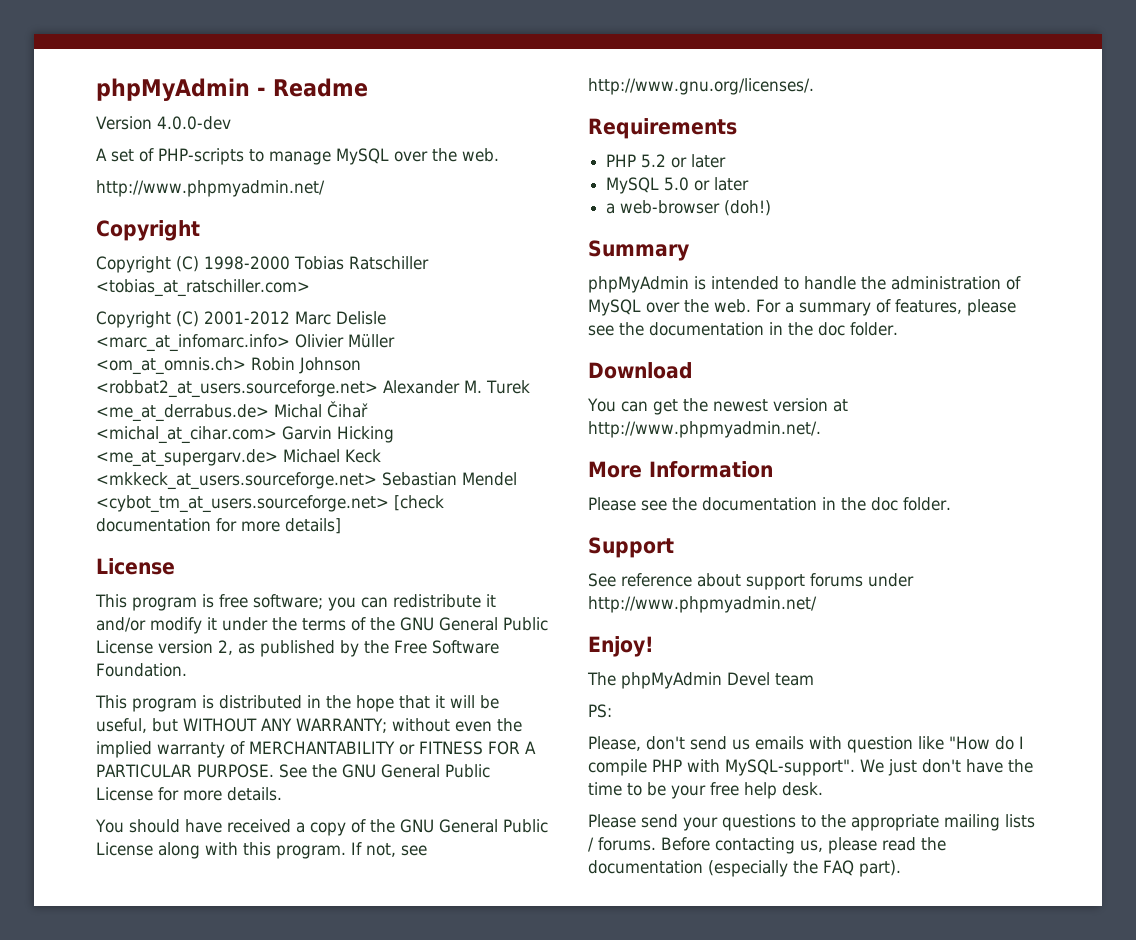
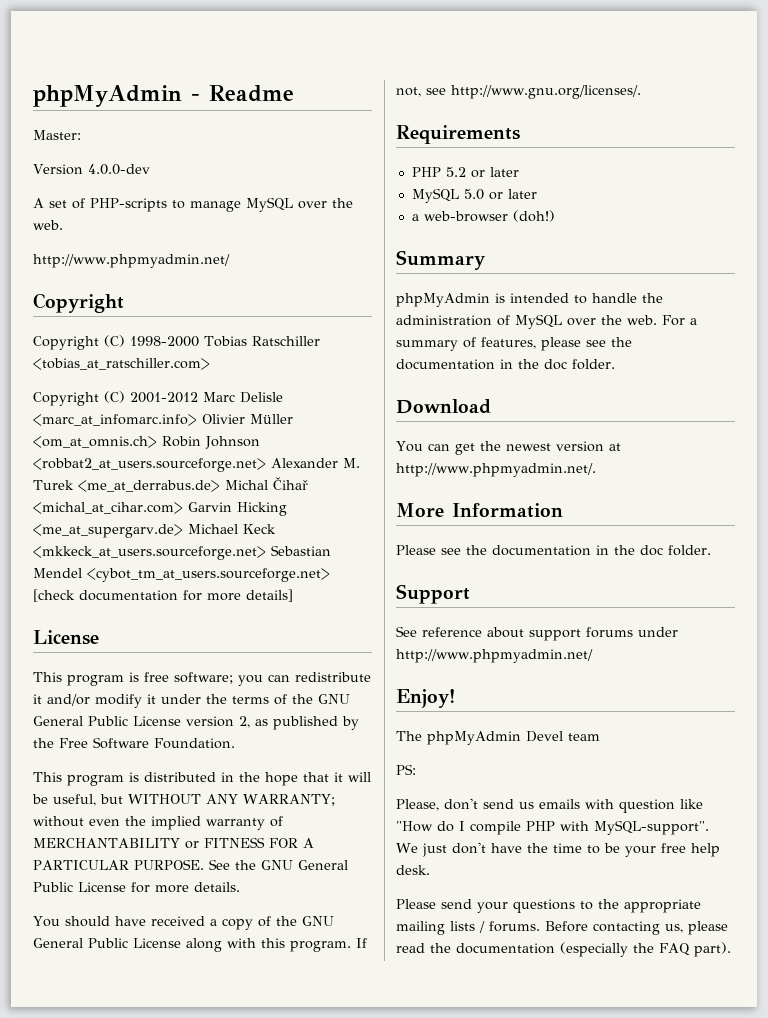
(368, 87) none -> [33,130,81,140] // Master:

